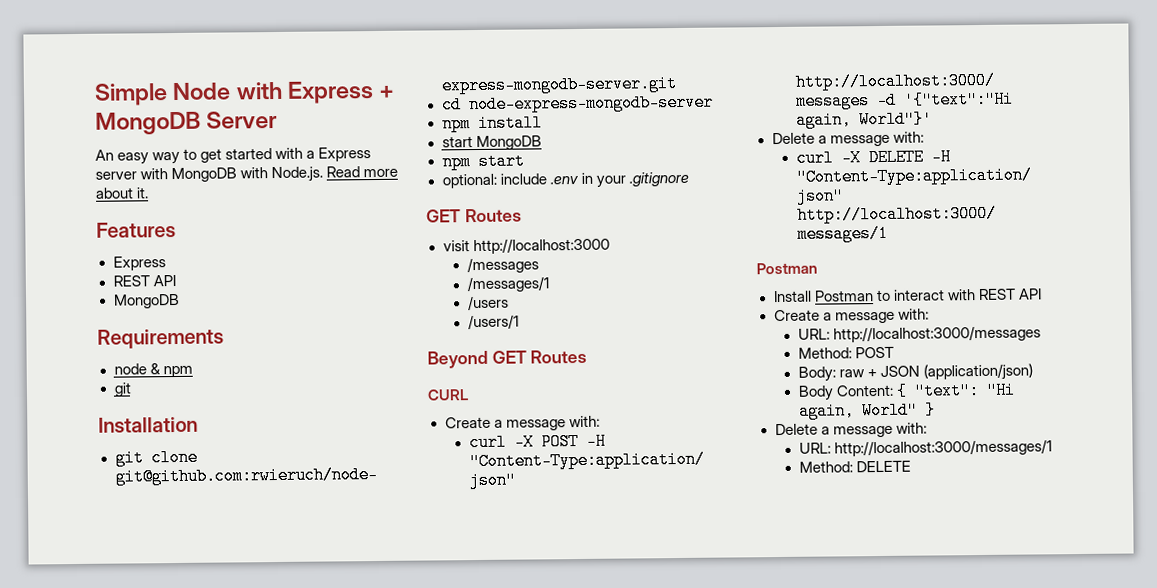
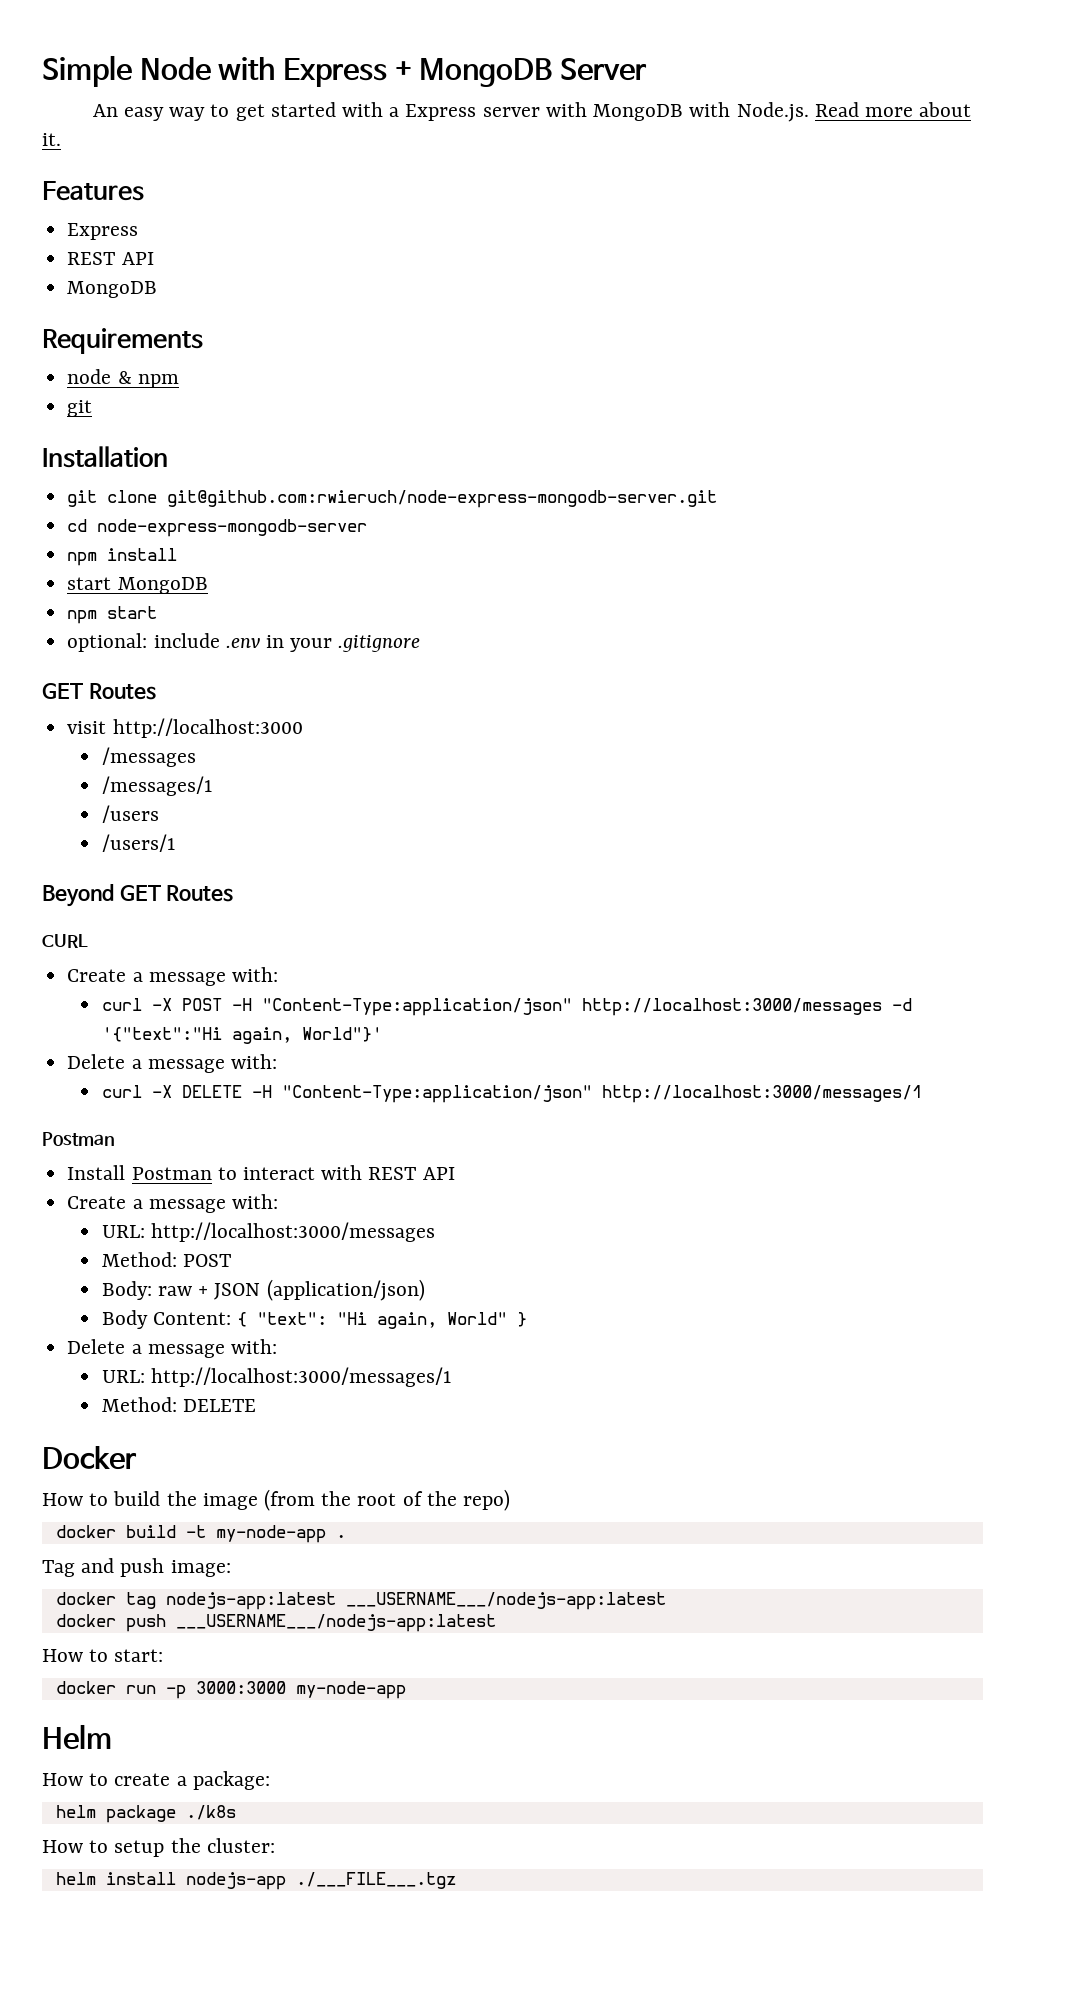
(911, 466) none -> [42,1446,137,1470] [42,1489,511,1511] [55,1525,346,1543] [42,1558,231,1577] [55,1592,666,1610] [55,1614,496,1632] [42,1649,164,1662] [55,1681,406,1699] [42,1724,112,1750] [42,1771,270,1790] [55,1805,236,1823] [42,1838,275,1857] [55,1872,456,1890] // Docker // How to build the image (from the root of the repo) // docker build -t my-node-app . // Tag and push image: // docker tag nodejs-app:latest ___USERNAME___/nodejs-app:latest // docker push ___USERNAME___/nodejs-app:latest // How to start: // docker run -p 3000:3000 my-node-app // Helm // How to create a package: // helm package ./k8s // How to setup the cluster: // helm install nodejs-app ./___FILE___.tgz

